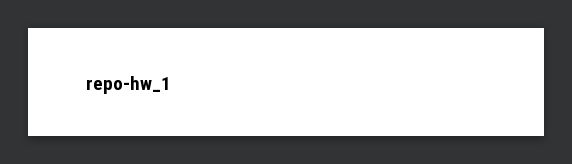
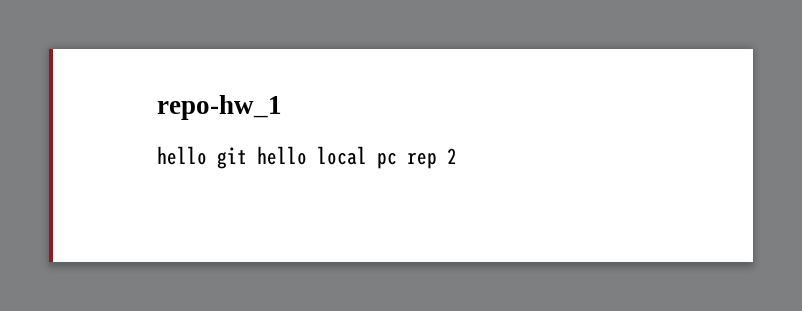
(171, 85) none -> [157,146,457,169] // hello git hello local pc rep 2

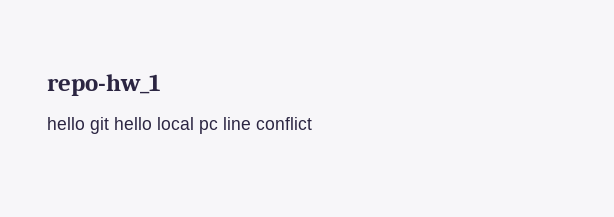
[407,148,457,169] rep 2 -> [223,117,312,130] line conflict

